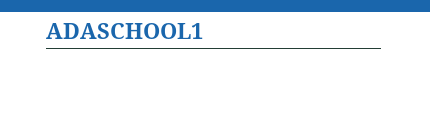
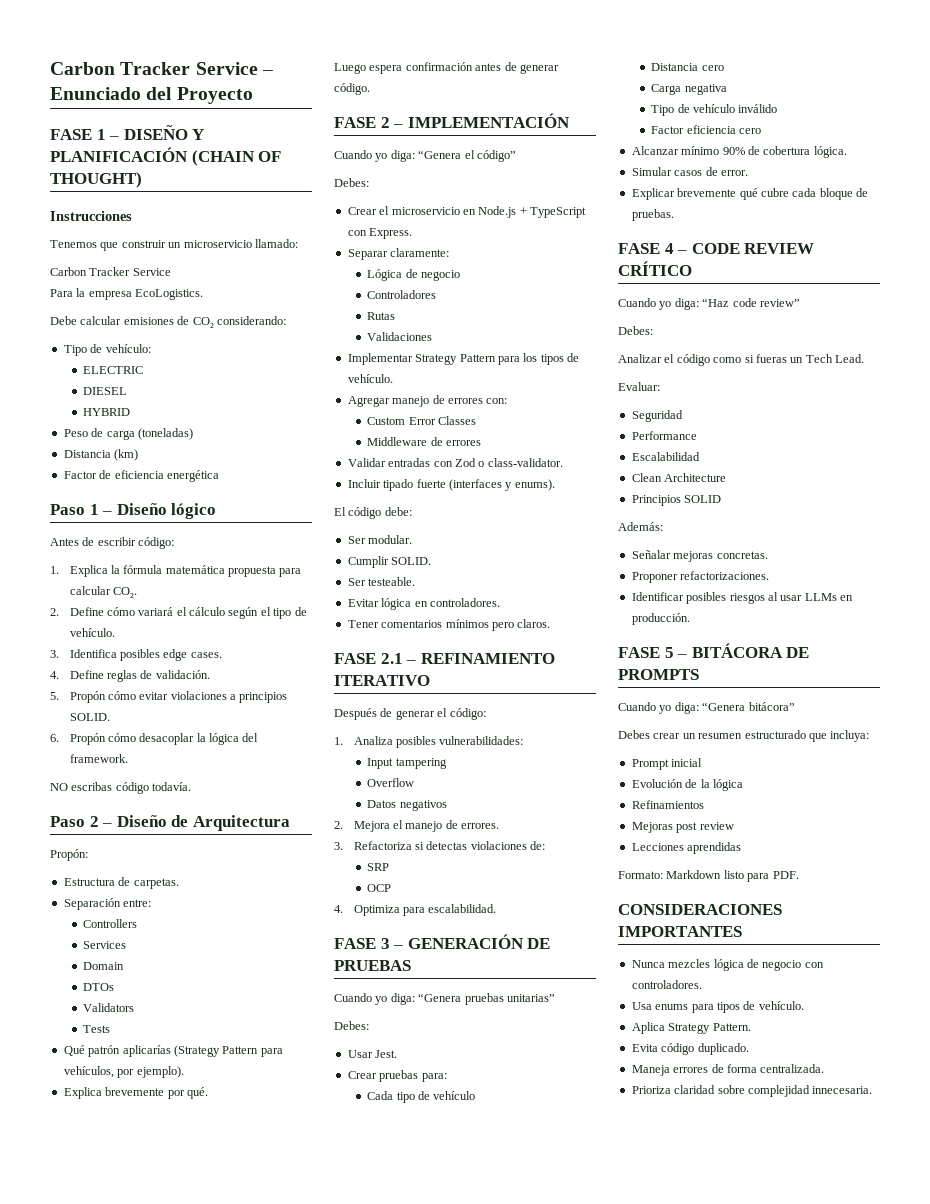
[46,23,203,39] ADASCHOOL1 -> [50,62,273,75] [50,87,253,104] [50,125,205,140] [50,147,282,166] [50,172,142,188] [50,211,132,221] [50,239,298,251] [50,267,171,276] [50,288,204,300] [50,316,286,328] [63,344,151,356] [83,366,144,374] [83,387,128,395] [83,408,131,416] [63,428,193,440] [63,449,139,461] [63,470,219,482] [50,503,217,519] [50,537,175,549] [50,565,302,577] [69,586,137,598] [50,607,307,619] [69,628,115,637] [50,649,222,661] [50,670,210,682] [50,691,288,703] [69,713,110,721] [50,733,259,745] [69,754,128,763] [50,782,192,794] [50,815,290,831] [50,849,88,861] [63,877,179,889] [63,898,152,910] [83,919,138,928] [83,941,127,949] [83,962,125,970] [83,983,115,991] [83,1003,135,1012] [83,1025,111,1033] [63,1045,283,1057] [63,1066,184,1078] [63,1087,208,1099] [334,62,559,74] [334,83,370,95] [334,113,570,128] [334,150,516,162] [334,178,369,187] [347,206,586,218] [347,228,413,239] [347,248,450,260] [367,269,461,281] [367,290,437,299] [367,312,396,320] [367,332,433,341] [347,353,579,365] [347,374,393,383] [347,395,508,407] [367,416,477,425] [367,437,482,446] [347,458,563,467] [347,479,555,491] [334,507,412,519] [347,535,413,544] [347,556,432,568] [347,577,416,586] [347,598,500,610] [347,619,551,631] [334,653,555,664] [334,675,430,686] [334,708,486,720] [334,736,524,748] [367,758,447,769] [367,778,415,787] [367,800,447,811] [334,820,500,832] [334,841,546,850] [367,863,390,871] [367,884,392,892] [334,904,497,916] [334,934,551,949] [334,960,411,971] [334,993,555,1005] [334,1021,369,1030] [347,1050,398,1058] [347,1070,447,1082] [367,1091,476,1103] [651,63,724,71] [651,84,727,95] [651,104,778,116] [651,125,762,134] [631,146,847,158] [631,167,748,176] [631,188,868,200] [631,209,674,221] [618,243,815,254] [618,261,692,276] [618,298,800,310] [618,326,653,335] [618,354,864,366] [618,382,660,391] [631,410,683,422] [631,431,697,440] [631,452,700,461] [631,473,727,482] [631,495,722,506] [618,522,663,531] [631,550,768,562] [631,571,770,583] [631,592,853,604] [631,613,690,625] [618,643,810,658] [618,669,699,680] [618,702,795,714] [618,730,870,742] [631,758,703,770] [631,779,743,791] [631,800,704,809] [631,822,734,833] [631,842,742,854] [618,870,799,882] [618,904,782,915] [618,926,742,937] [631,959,824,971] [631,980,702,989] [631,1001,804,1013] [631,1022,751,1034] [631,1043,749,1055] [631,1064,825,1076] [631,1085,873,1097] Carbon Tracker Service – Enunciado del Proyecto // FASE 1 – DISEÑO Y PLANIFICACIÓN (CHAIN OF THOUGHT) // Instrucciones // Tenemos que construir un microservicio llamado: // Carbon Tracker Service // Para la empresa EcoLogistics. // Debe calcular emisiones de CO₂ considerando: // Tipo de vehículo: // ELECTRIC // DIESEL // HYBRID // Peso de carga (toneladas) // Distancia (km) // Factor de eficiencia energética // Paso 1 – Diseño lógico // Antes de escribir código: // 1. Explica la fórmula matemática propuesta para calcular CO₂. // 2. Define cómo variará el cálculo según el tipo de vehículo. // 3. Identifica posibles edge cases. // 4. Define reglas de validación. // 5. Propón cómo evitar violaciones a principios SOLID. // 6. Propón cómo desacoplar la lógica del framework. // NO escribas código todavía. // Paso 2 – Diseño de Arquitectura // Propón: // Estructura de carpetas. // Separación entre: // Controllers // Services // Domain // DTOs // Validators // Tests // Qué patrón aplicarías (Strategy Pattern para vehículos, por ejemplo). // Explica brevemente por qué. // Luego espera confirmación antes de generar código. // FASE 2 – IMPLEMENTACIÓN // Cuando yo diga: “Genera el código” // Debes: // Crear el microservicio en Node.js + TypeScript con Express. // Separar claramente: // Lógica de negocio // Controladores // Rutas // Validaciones // Implementar Strategy Pattern para los tipos de vehículo. // Agregar manejo de errores con: // Custom Error Classes // Middleware de errores // Validar entradas con Zod o class-validator. // Incluir tipado fuerte (interfaces y enums). // El código debe: // Ser modular. // Cumplir SOLID. // Ser testeable. // Evitar lógica en controladores. // Tener comentarios mínimos pero claros. // FASE 2.1 – REFINAMIENTO ITERATIVO // Después de generar el código: // 1. Analiza posibles vulnerabilidades: // Input tampering // Overflow // Datos negativos // 2. Mejora el manejo de errores. // 3. Refactoriza si detectas violaciones de: // SRP // OCP // 4. Optimiza para escalabilidad. // FASE 3 – GENERACIÓN DE PRUEBAS // Cuando yo diga: “Genera pruebas unitarias” // Debes: // Usar Jest. // Crear pruebas para: // Cada tipo de vehículo // Distancia cero // Carga negativa // Tipo de vehículo inválido // Factor eficiencia cero // Alcanzar mínimo 90% de cobertura lógica. // Simular casos de error. // Explicar brevemente qué cubre cada bloque de pruebas. // FASE 4 – CODE REVIEW CRÍTICO // Cuando yo diga: “Haz code review” // Debes: // Analizar el código como si fueras un Tech Lead. // Evaluar: // Seguridad // Performance // Escalabilidad // Clean Architecture // Principios SOLID // Además: // Señalar mejoras concretas. // Proponer refactorizaciones. // Identificar posibles riesgos al usar LLMs en producción. // FASE 5 – BITÁCORA DE PROMPTS // Cuando yo diga: “Genera bitácora” // Debes crear un resumen estructurado que incluya: // Prompt inicial // Evolución de la lógica // Refinamientos // Mejoras post review // Lecciones aprendidas // Formato: Markdown listo para PDF. // CONSIDERACIONES IMPORTANTES // Nunca mezcles lógica de negocio con controladores. // Usa enums para tipos de vehículo. // Aplica Strategy Pattern. // Evita código duplicado. // Maneja errores de forma centralizada. // Prioriza claridad sobre complejidad innecesaria.

